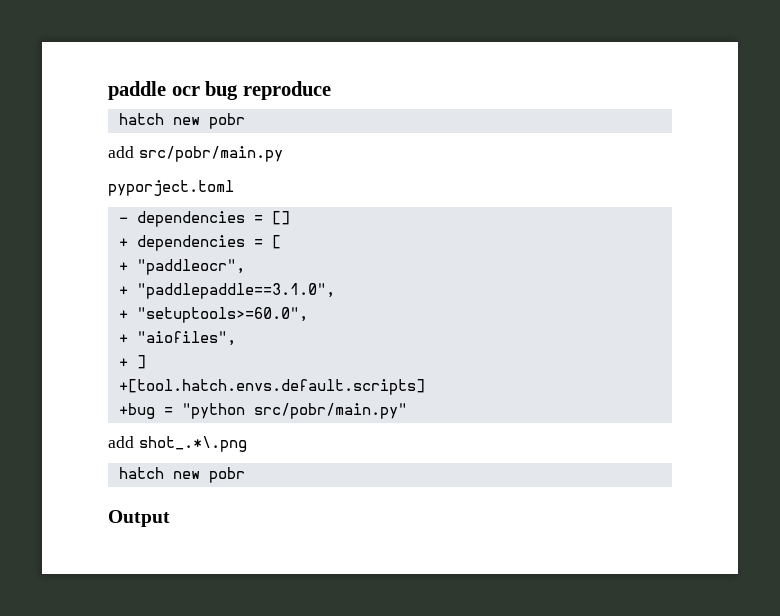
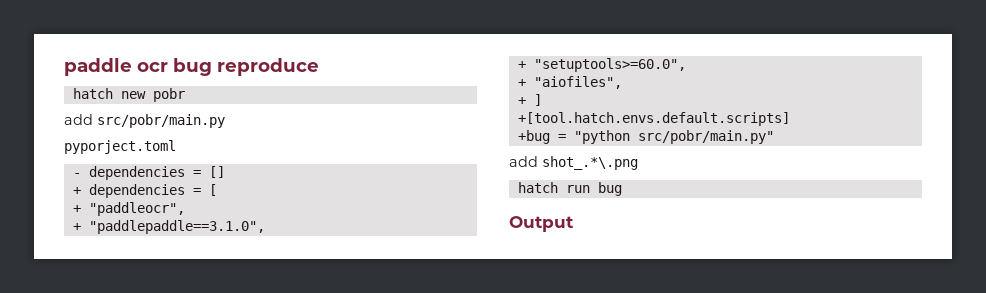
[172,467,245,483] new pobr -> [565,182,622,196] run bug

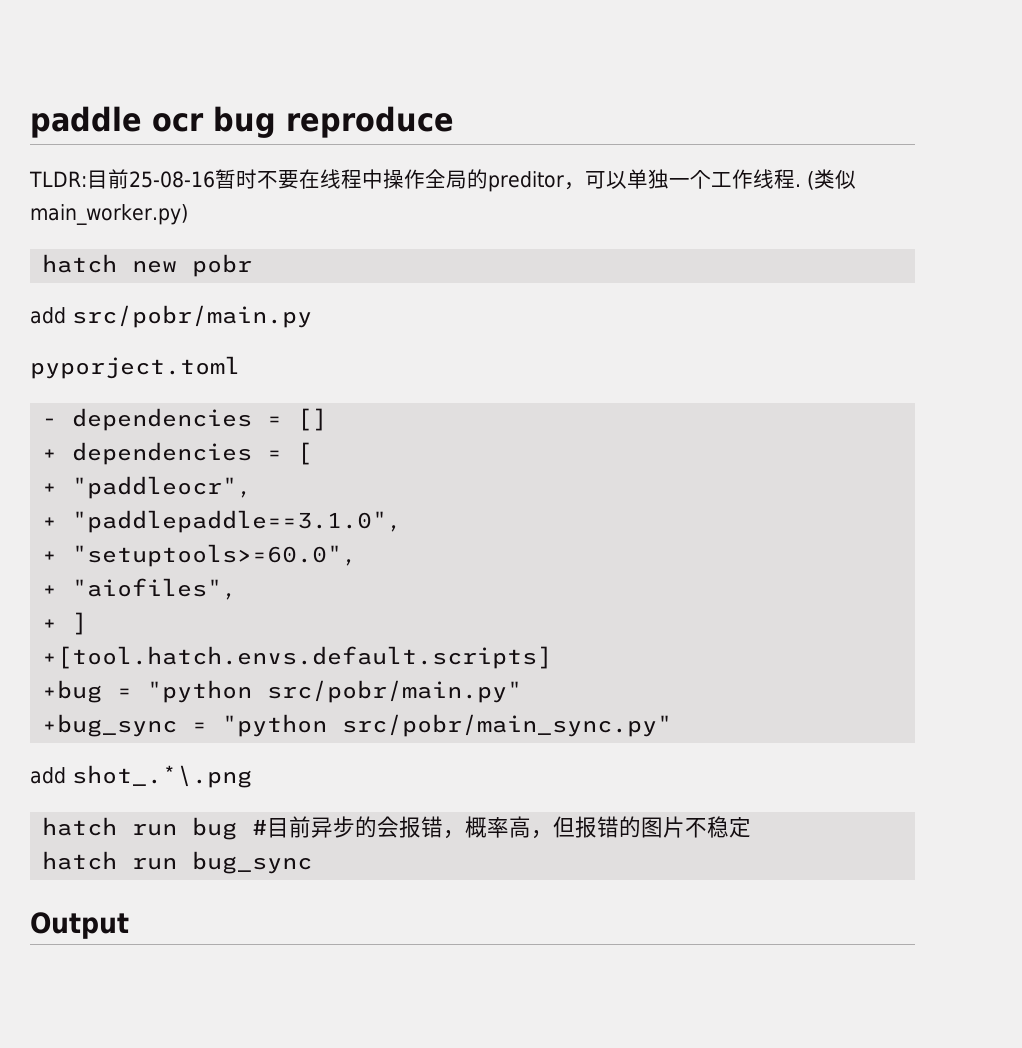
(319, 67) none -> [29,169,856,192] [30,204,188,225] // TLDR:目前25-08-16暂时不要在线程中操作全局的preditor，可以单独一个工作线程. (类似main_worker.py)
(774, 137) none -> [42,714,673,737] // +bug_sync = "python src/pobr/main_sync.py"
(622, 189) none -> [252,816,752,839] [42,851,313,874] #目前异步的会报错，概率高，但报错的图片不稳定 // hatch run bug_sync

